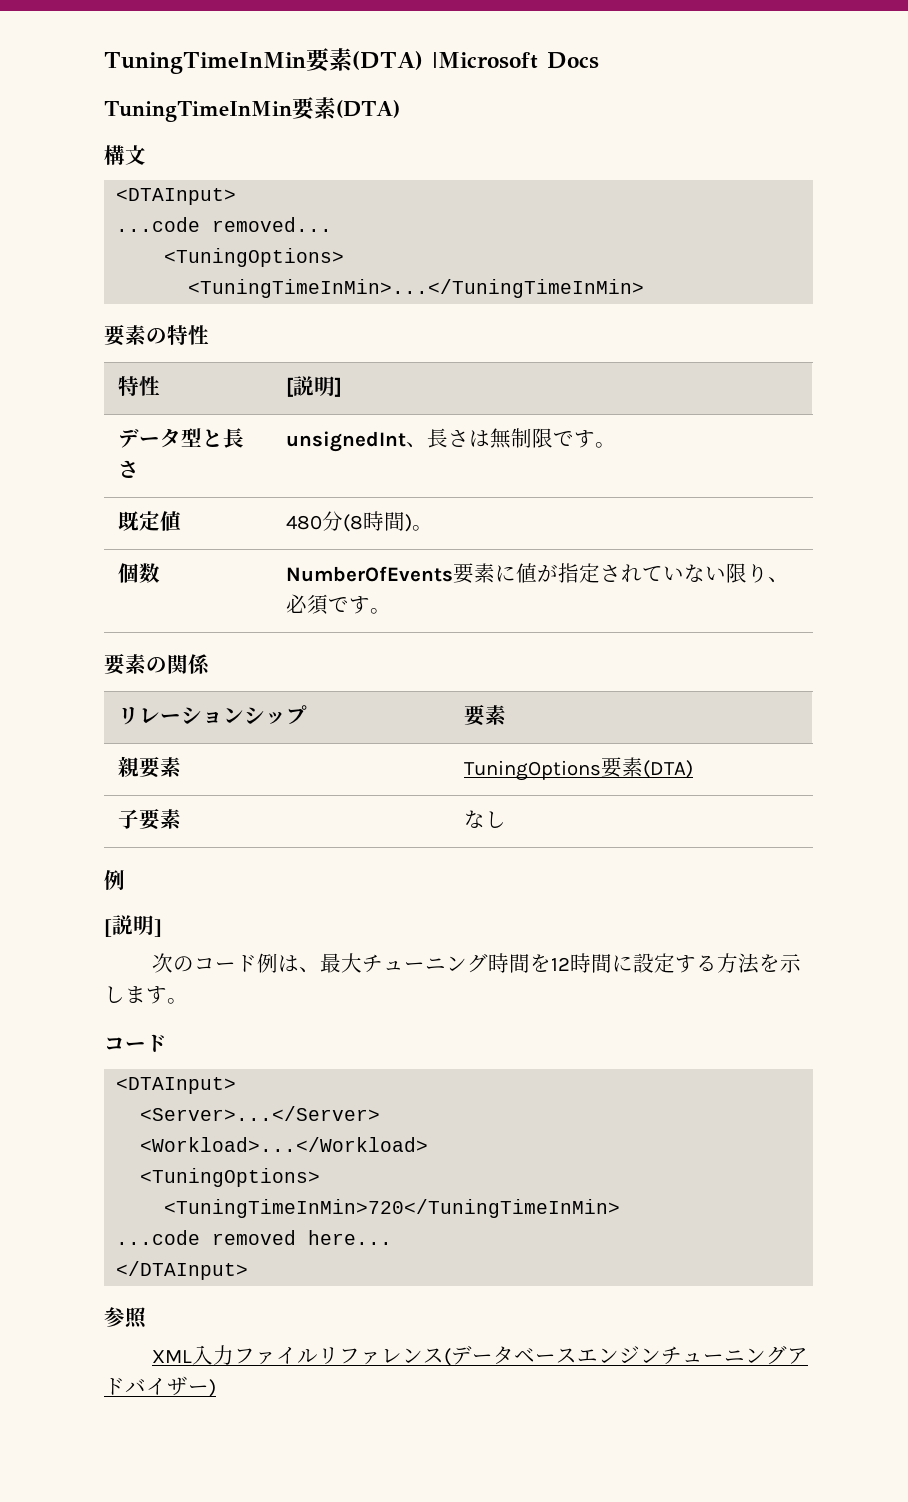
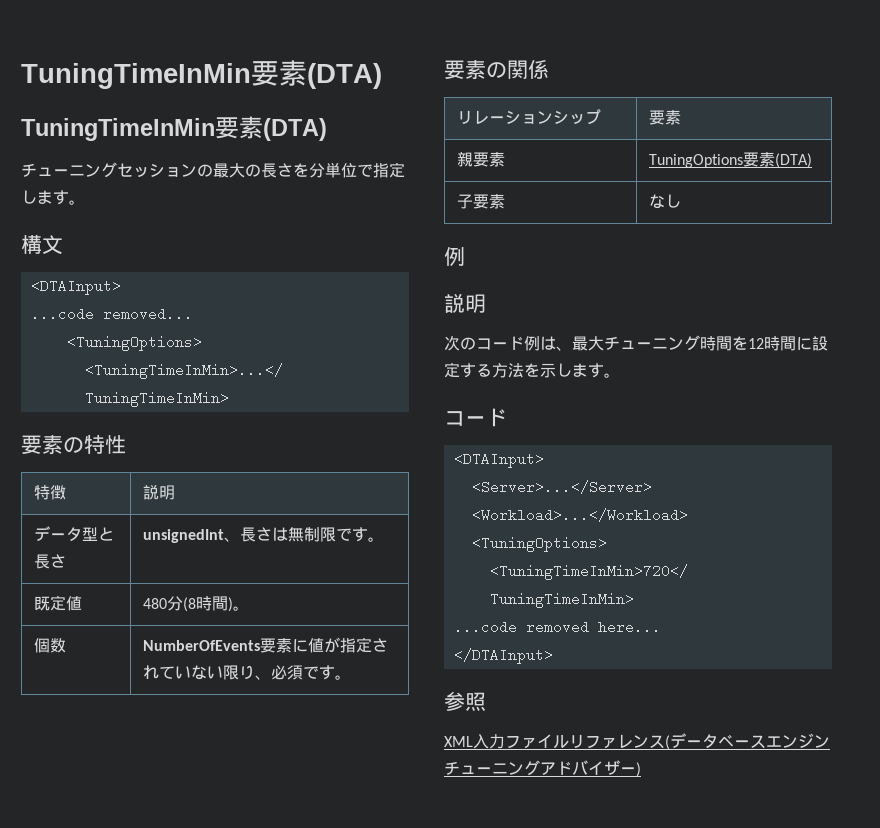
[104,48,599,74] [104,97,400,122] TuningTimeInMin要素(DTA) |Microsoft Docs // TuningTimeInMin要素(DTA) -> [21,60,382,89] [21,116,327,141] [21,162,405,178] [21,190,85,205] TuningTimeInMin要素(DTA) // TuningTimeInMin要素(DTA) // チューニングセッションの最大の長さを分単位で指定します。
[139,376,161,396] [286,376,343,397] 性 | [説明] -> [49,485,66,500] [142,485,175,500] 徴 | 説明
[104,915,162,937] [説明] -> [444,293,486,313] 説明

